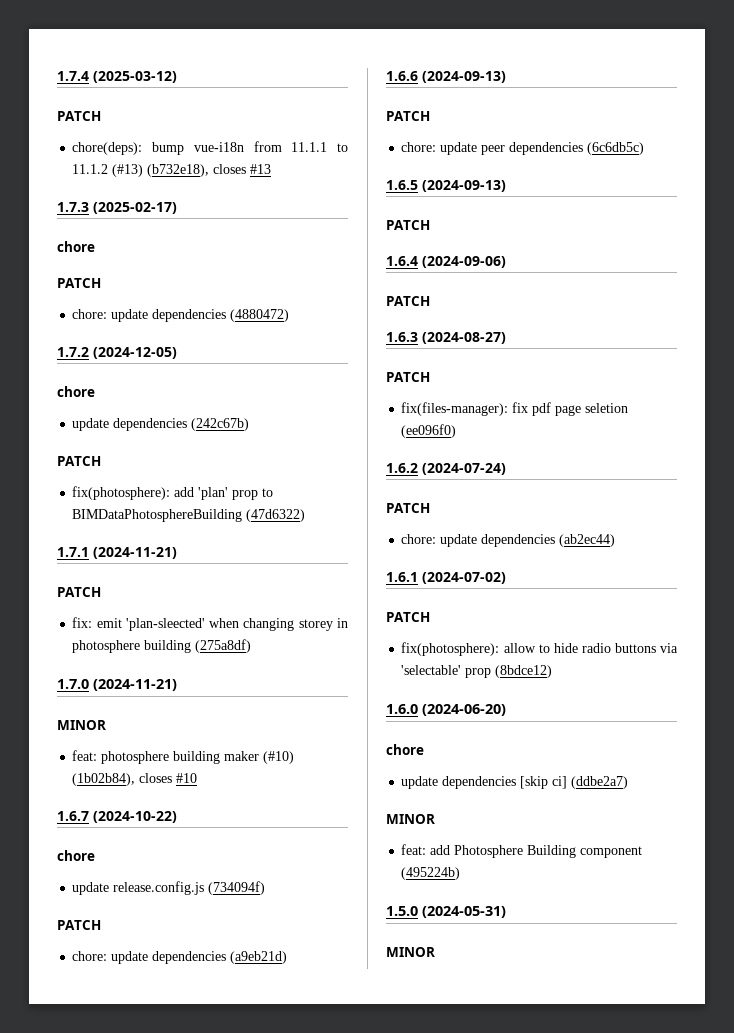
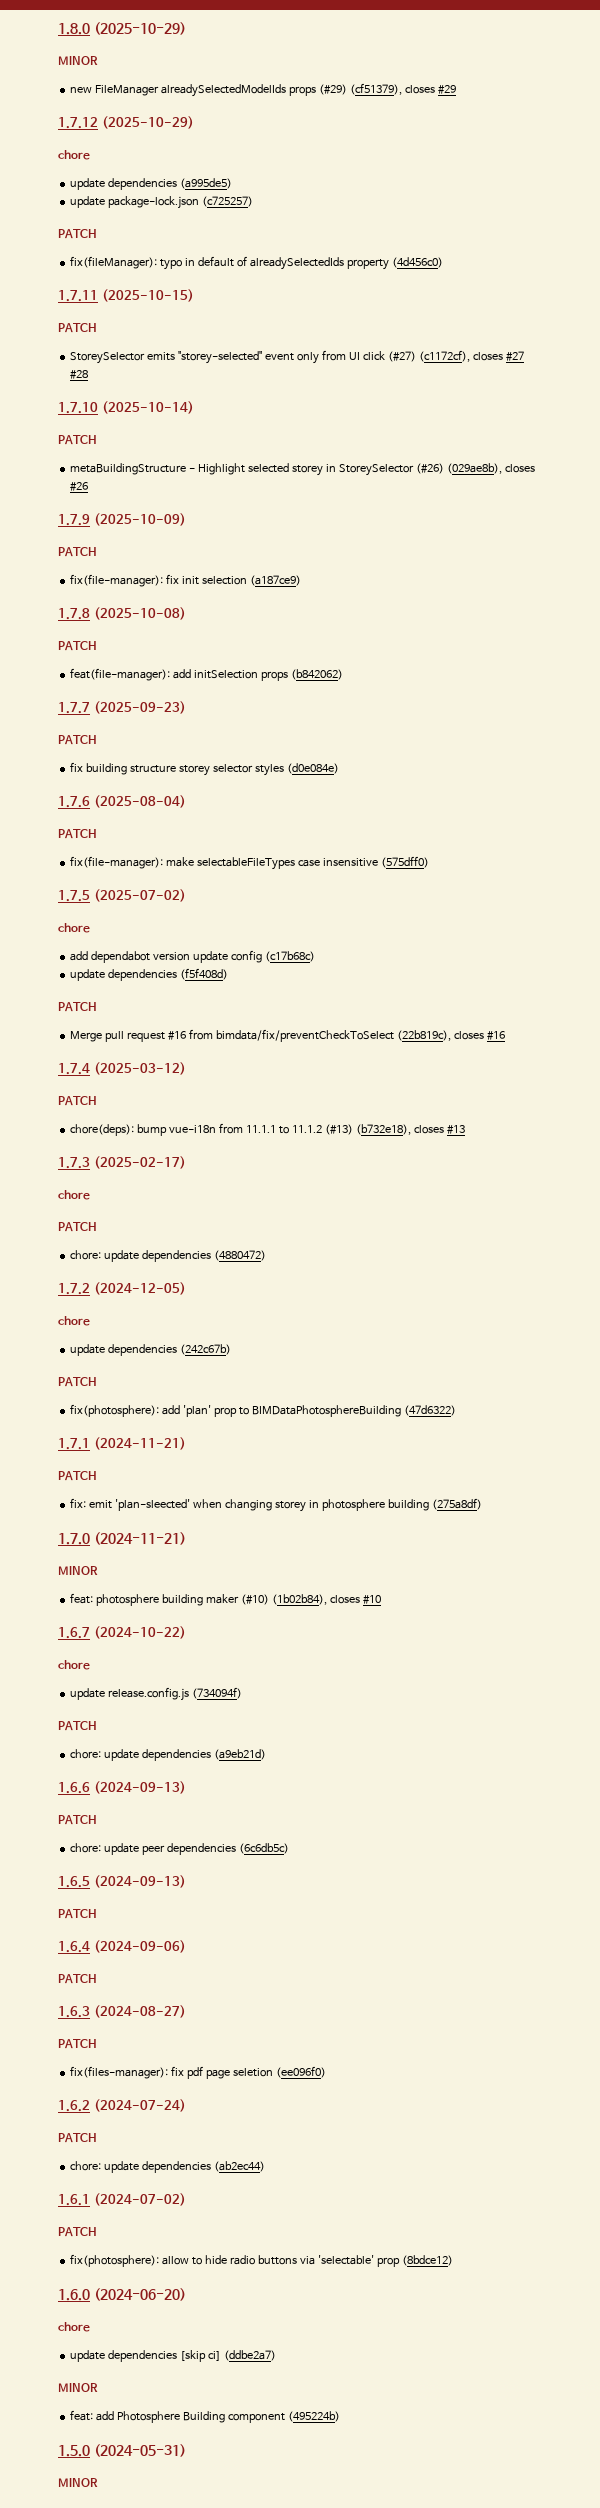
(57, 76) none -> [58,22,186,35] [58,56,98,65] [70,83,456,97] [58,116,194,129] [58,150,90,160] [70,178,233,190] [70,196,254,209] [58,229,97,239] [70,256,443,270] [58,289,194,302] [58,323,97,333] [70,350,524,364] [70,370,89,379] [58,401,194,414] [58,435,97,445] [70,463,535,476] [70,482,89,491] [58,513,186,526] [58,547,97,557] [70,574,301,587] [58,607,186,620] [58,641,97,651] [70,668,343,681] [58,701,186,714] [58,735,97,745] [70,762,339,776] [58,795,186,808] [58,829,97,839] [70,856,429,870] [58,889,186,902] [58,923,90,933] [70,950,315,963] [70,968,229,981] [58,1002,97,1012] [70,1029,505,1042] 1.8.0 (2025-10-29) // MINOR // new FileManager alreadySelectedModelIds props (#29) (cf51379), closes #29 // 1.7.12 (2025-10-29) // chore // update dependencies (a995de5) // update package-lock.json (c725257) // PATCH // fix(fileManager): typo in default of alreadySelectedIds property (4d456c0) // 1.7.11 (2025-10-15) // PATCH // StoreySelector emits "storey-selected" event only from UI click (#27) (c1172cf), closes #27 #28 // 1.7.10 (2025-10-14) // PATCH // metaBuildingStructure - Highlight selected storey in StoreySelector (#26) (029ae8b), closes #26 // 1.7.9 (2025-10-09) // PATCH // fix(file-manager): fix init selection (a187ce9) // 1.7.8 (2025-10-08) // PATCH // feat(file-manager): add initSelection props (b842062) // 1.7.7 (2025-09-23) // PATCH // fix building structure storey selector styles (d0e084e) // 1.7.6 (2025-08-04) // PATCH // fix(file-manager): make selectableFileTypes case insensitive (575dff0) // 1.7.5 (2025-07-02) // chore // add dependabot version update config (c17b68c) // update dependencies (f5f408d) // PATCH // Merge pull request #16 from bimdata/fix/preventCheckToSelect (22b819c), closes #16 //

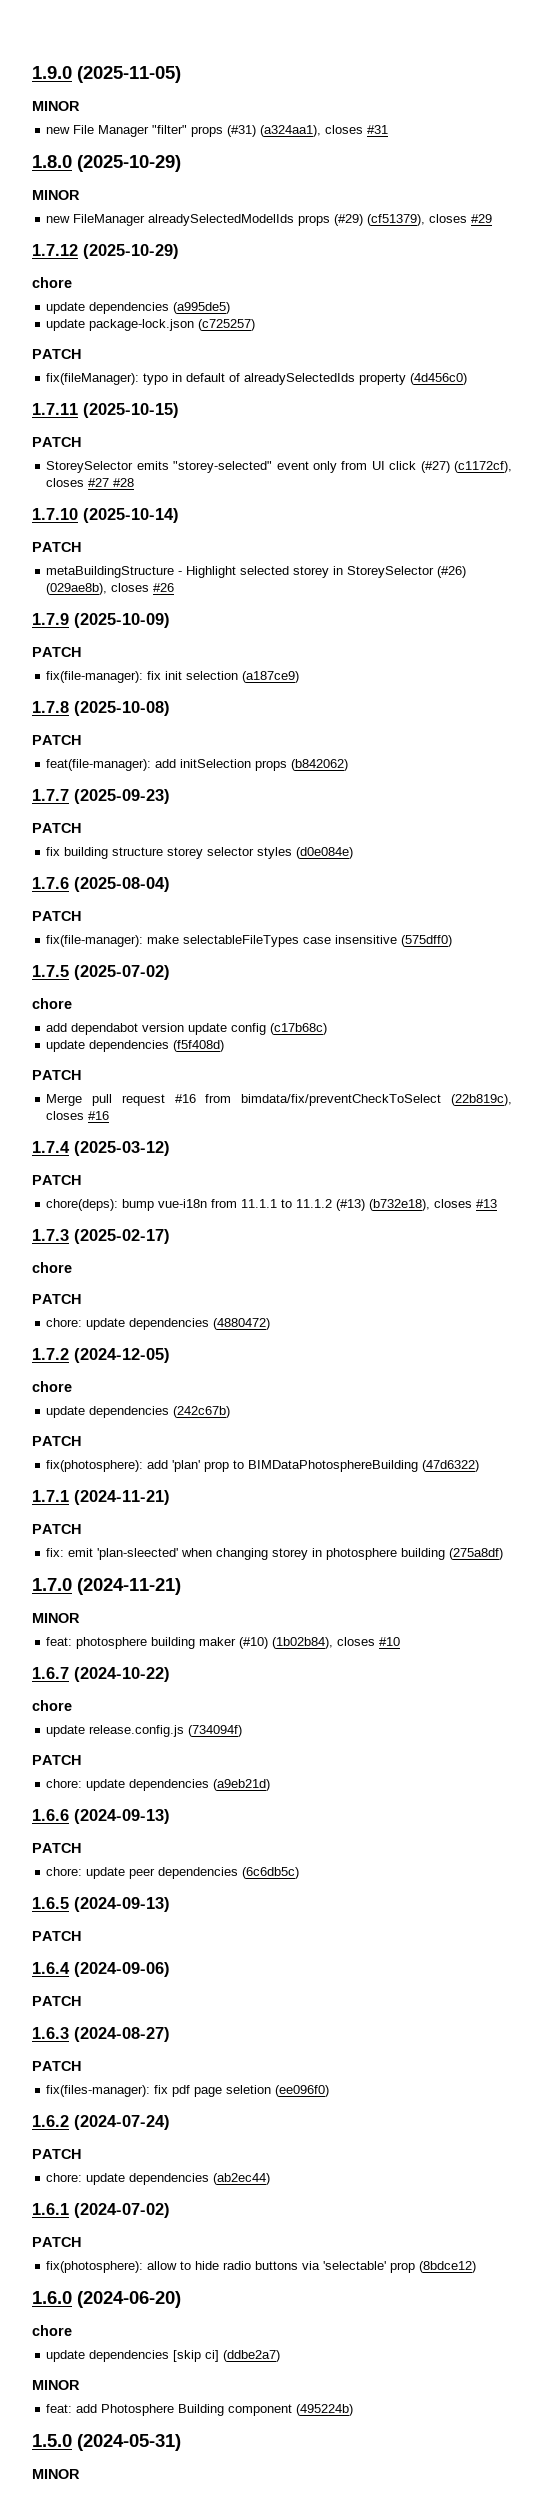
(58, 29) none -> [32,66,181,83] [32,101,80,111] [46,125,389,137] 1.9.0 (2025-11-05) // MINOR // new File Manager "filter" props (#31) (a324aa1), closes #31 //

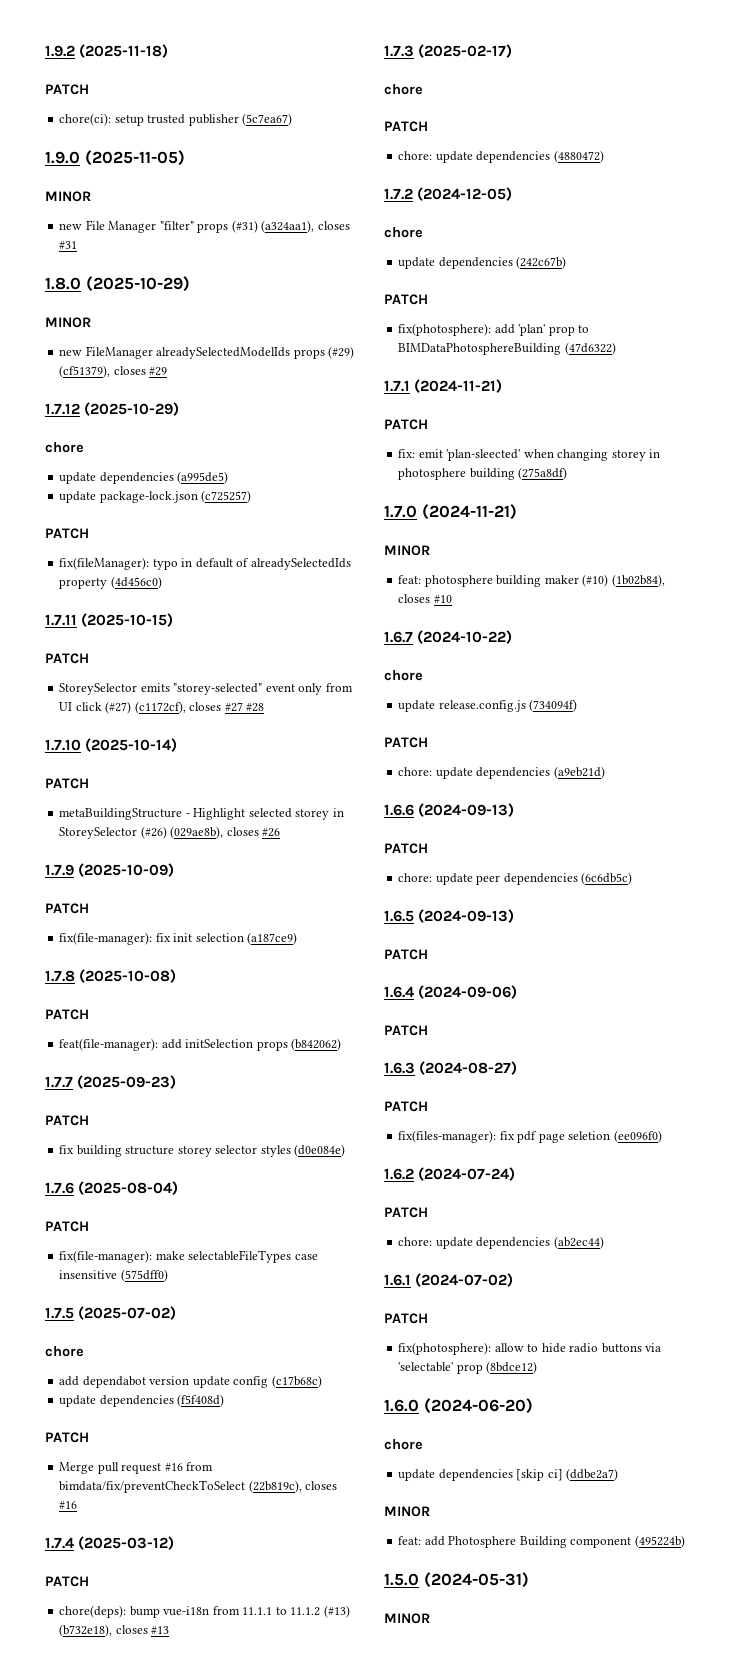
(32, 72) none -> [45,44,169,58] [45,84,89,95] [59,113,293,126] 1.9.2 (2025-11-18) // PATCH // chore(ci): setup trusted publisher (5c7ea67) //

